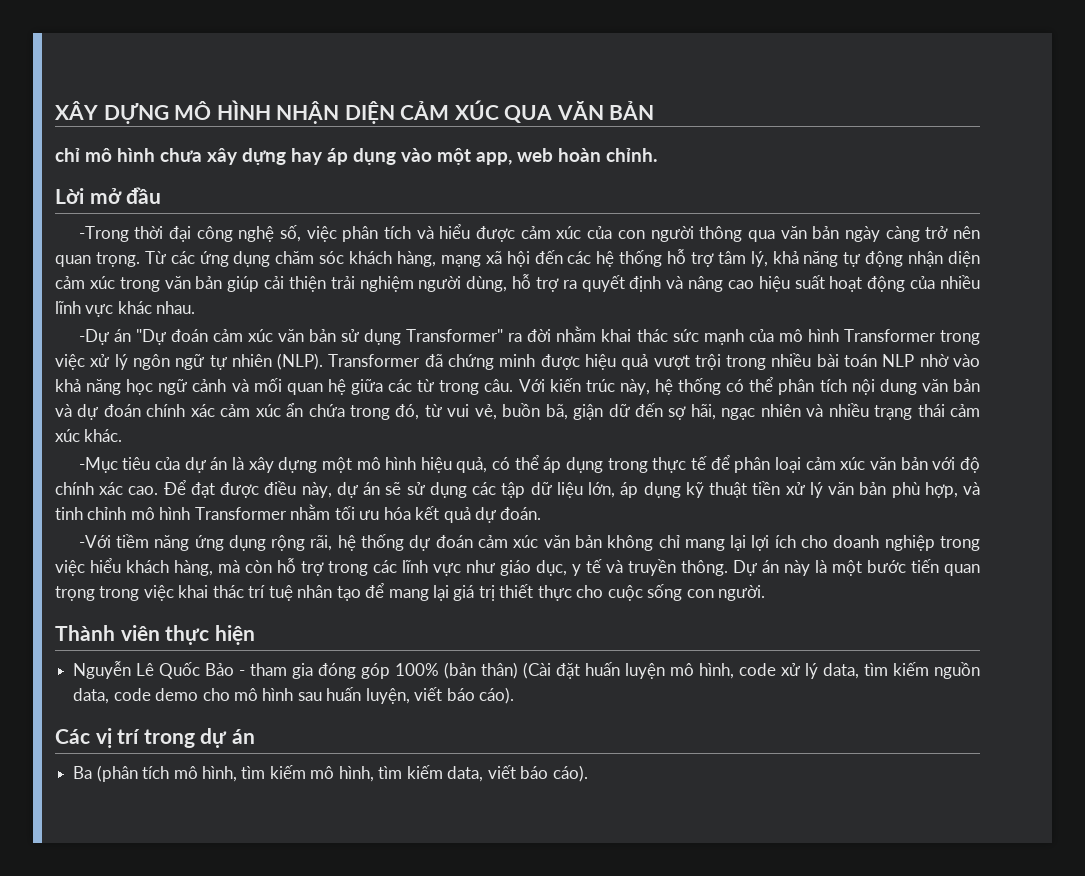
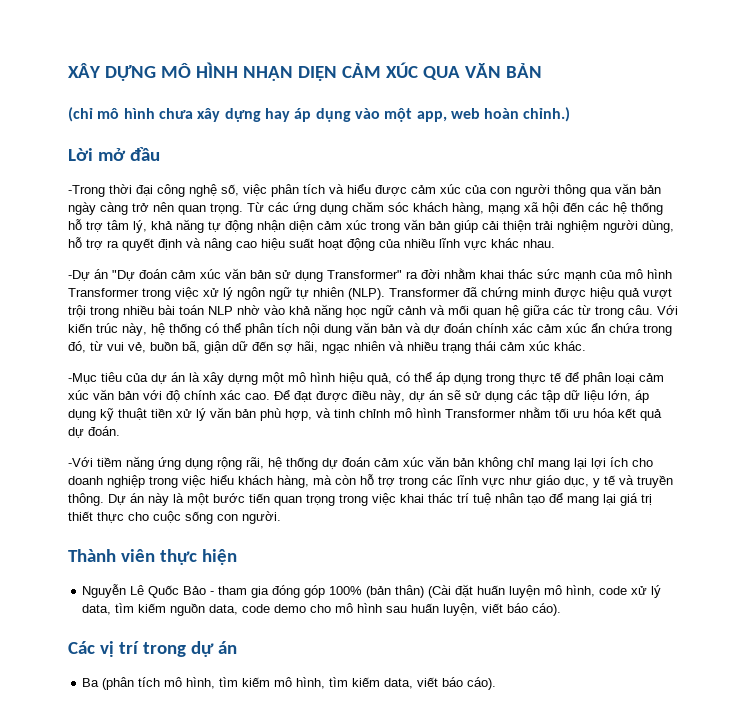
[55,148,80,162] chỉ -> [68,107,93,122] (chỉ
[606,148,658,162] chỉnh. -> [523,107,571,122] chỉnh.)

